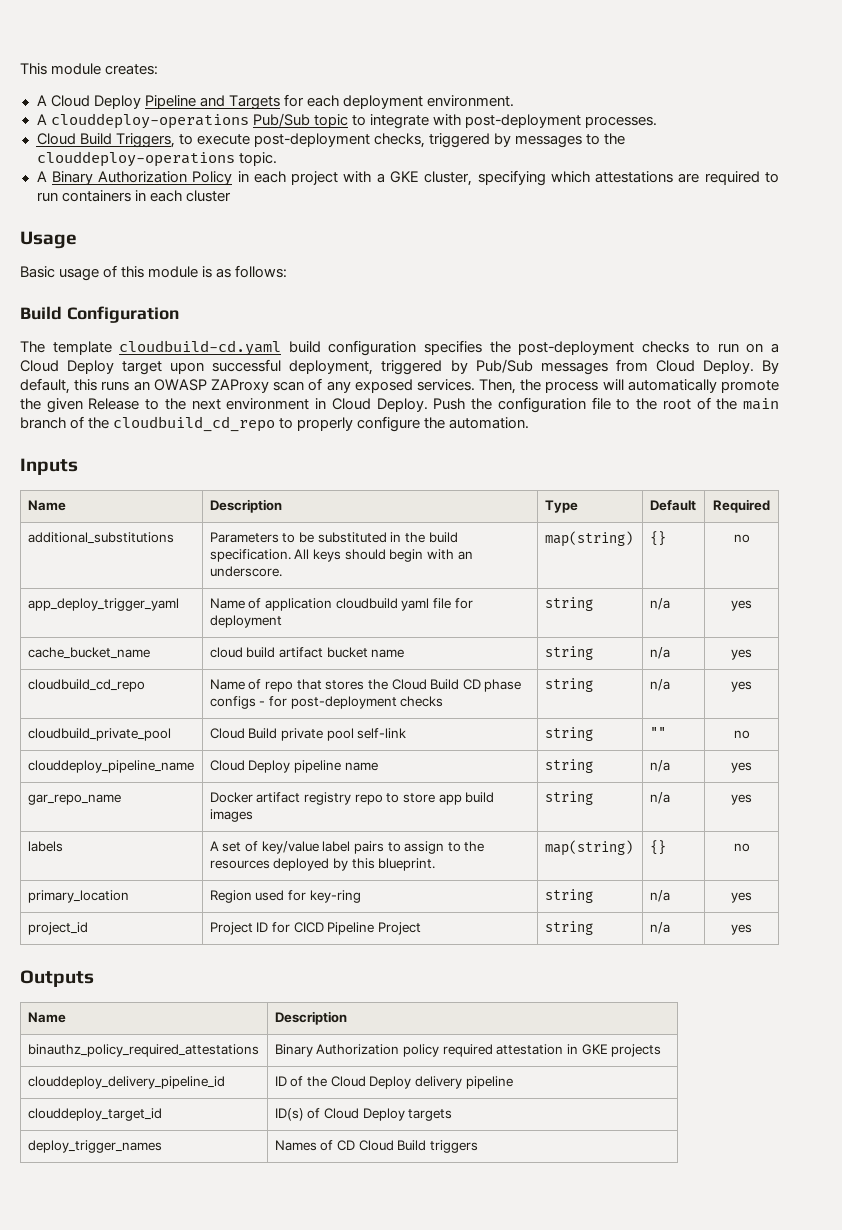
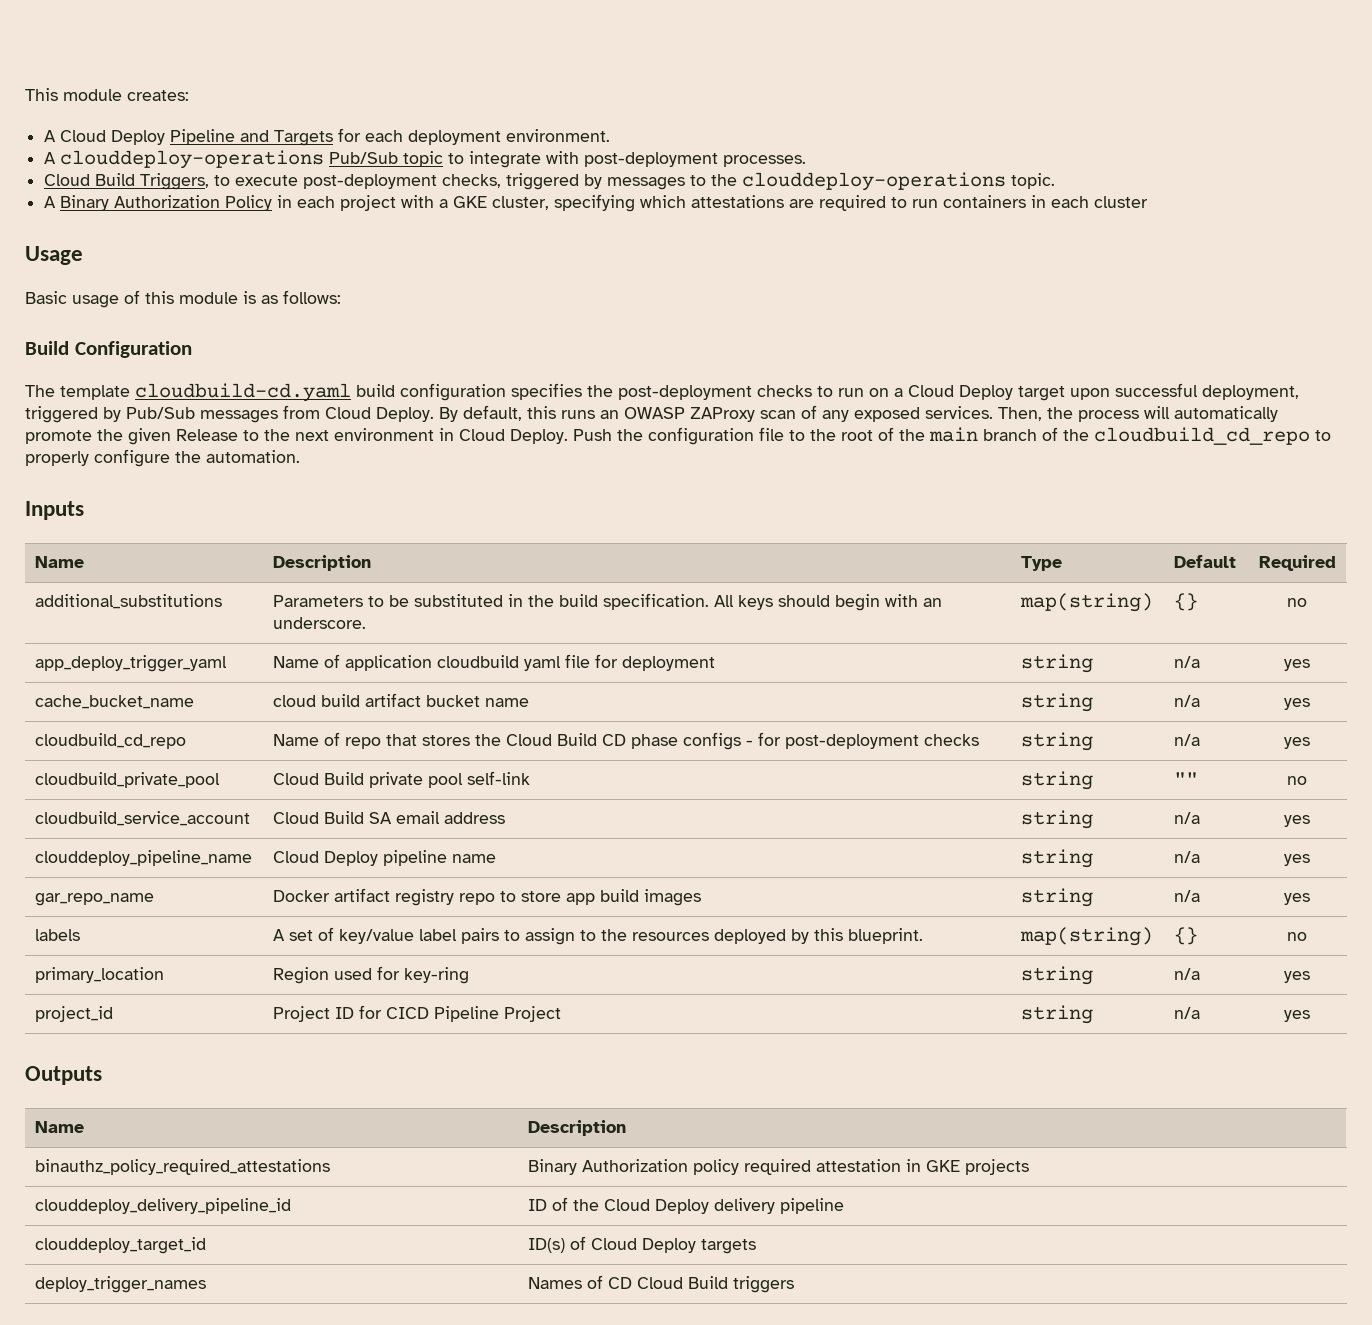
(750, 734) none -> [35,811,251,826] [273,811,506,824] [1021,810,1094,829] [1174,812,1201,824] [1284,815,1310,827] // cloudbuild_service_account | Cloud Build SA email address | string | n/a | yes

